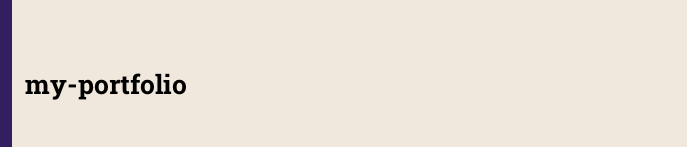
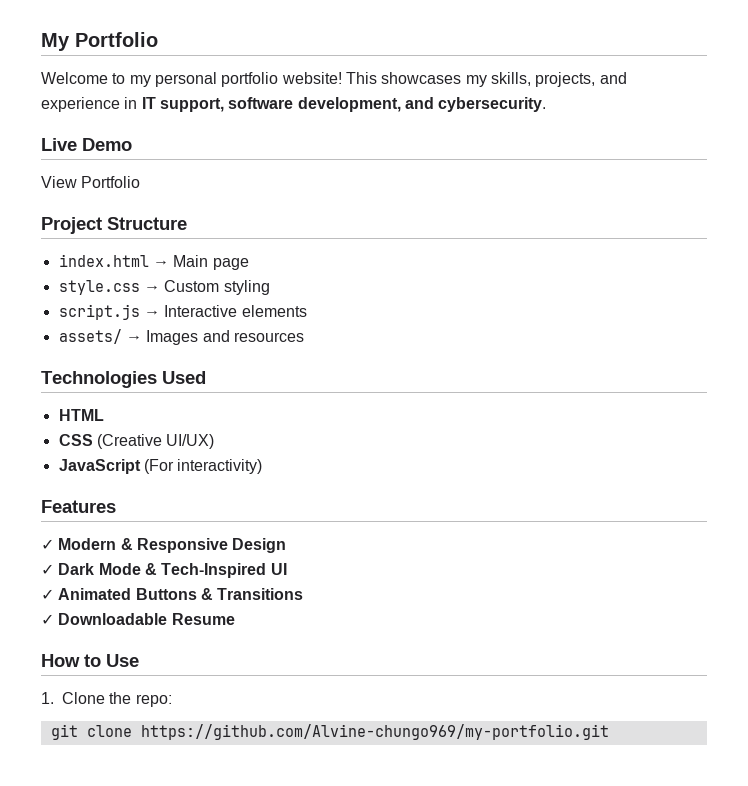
[25,73,187,100] my-portfolio -> [41,32,158,51] [41,72,627,87] [41,97,547,112] [41,138,132,151] [41,176,141,188] [41,217,187,234] [58,254,249,270] [58,280,270,295] [58,304,307,320] [58,329,304,345] [41,371,206,388] [58,409,104,421] [58,434,215,449] [58,459,263,474] [41,500,116,513] [41,538,287,553] [41,563,287,578] [41,588,304,600] [41,613,235,625] [41,654,139,667] [41,692,172,707] [50,724,609,740] My Portfolio // Welcome to my personal portfolio website! This showcases my skills, projects, and experience in IT support, software development, and cybersecurity. // Live Demo // View Portfolio // Project Structure // index.html → Main page // style.css → Custom styling // script.js → Interactive elements // assets/ → Images and resources // Technologies Used // HTML // CSS (Creative UI/UX) // JavaScript (For interactivity) // Features // ✓ Modern & Responsive Design // ✓ Dark Mode & Tech-Inspired UI // ✓ Animated Buttons & Transitions // ✓ Downloadable Resume // How to Use // 1. Clone the repo: // git clone https://github.com/Alvine-chungo969/my-portfolio.git

